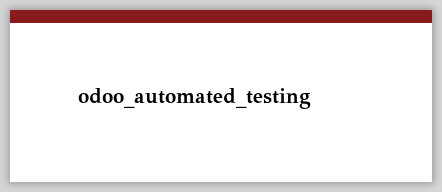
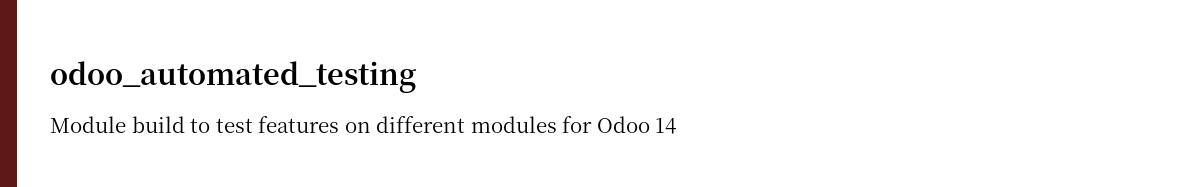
(311, 98) none -> [50,116,677,134] // Module build to test features on different modules for Odoo 14

